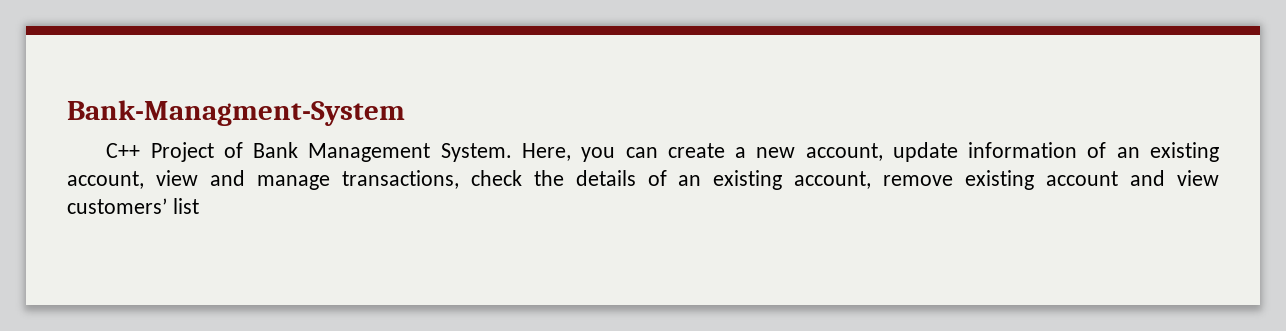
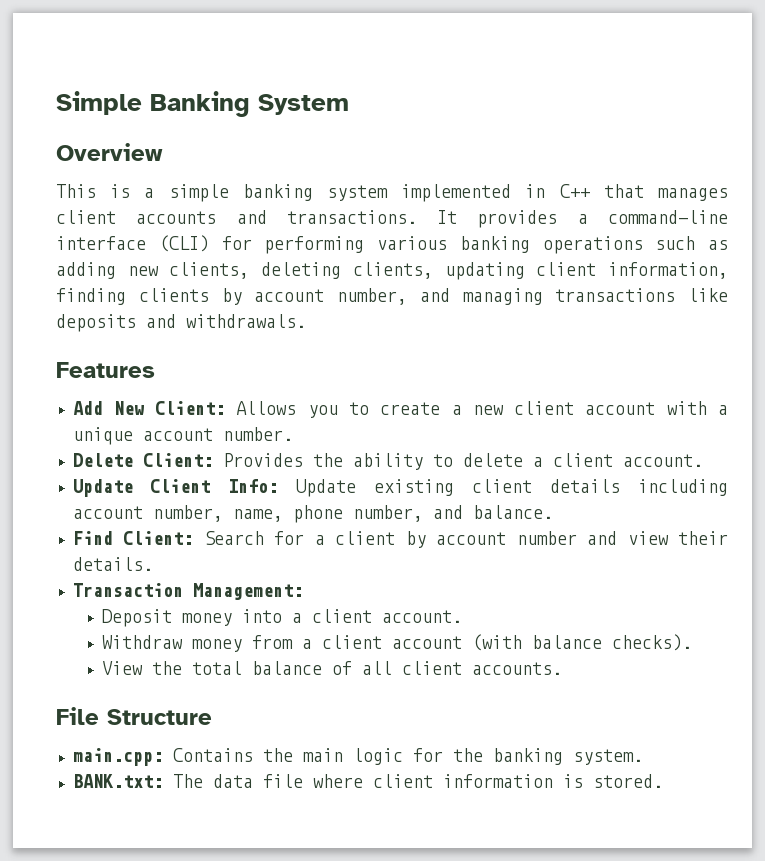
[67,100,405,126] [106,142,1219,162] [67,170,1219,190] [67,198,199,214] Bank-Managment-System // C++ Project of Bank Management System. Here, you can create a new account, update information of an existing account, view and manage transactions, check the details of an existing account, remove existing account and view customers’ list -> [56,91,349,117] [56,143,163,161] [56,184,728,202] [56,210,728,228] [56,235,728,254] [56,262,728,280] [56,288,728,305] [56,314,306,332] [56,362,155,378] [72,401,728,418] [72,427,293,445] [72,453,703,470] [72,479,729,497] [72,505,553,523] [72,531,728,548] [72,557,153,571] [72,583,303,600] [101,609,462,627] [101,634,692,652] [101,661,562,675] [56,707,212,725] [72,748,643,766] [72,774,663,788] Simple Banking System // Overview // This is a simple banking system implemented in C++ that manages client accounts and transactions. It provides a command-line interface (CLI) for performing various banking operations such as adding new clients, deleting clients, updating client information, finding clients by account number, and managing transactions like deposits and withdrawals. // Features // Add New Client: Allows you to create a new client account with a unique account number. // Delete Client: Provides the ability to delete a client account. // Update Client Info: Update existing client details including account number, name, phone number, and balance. // Find Client: Search for a client by account number and view their details. // Transaction Management: // Deposit money into a client account. // Withdraw money from a client account (with balance checks). // View the total balance of all client accounts. // File Structure // main.cpp: Contains the main logic for the banking system. // BANK.txt: The data file where client information is stored.

